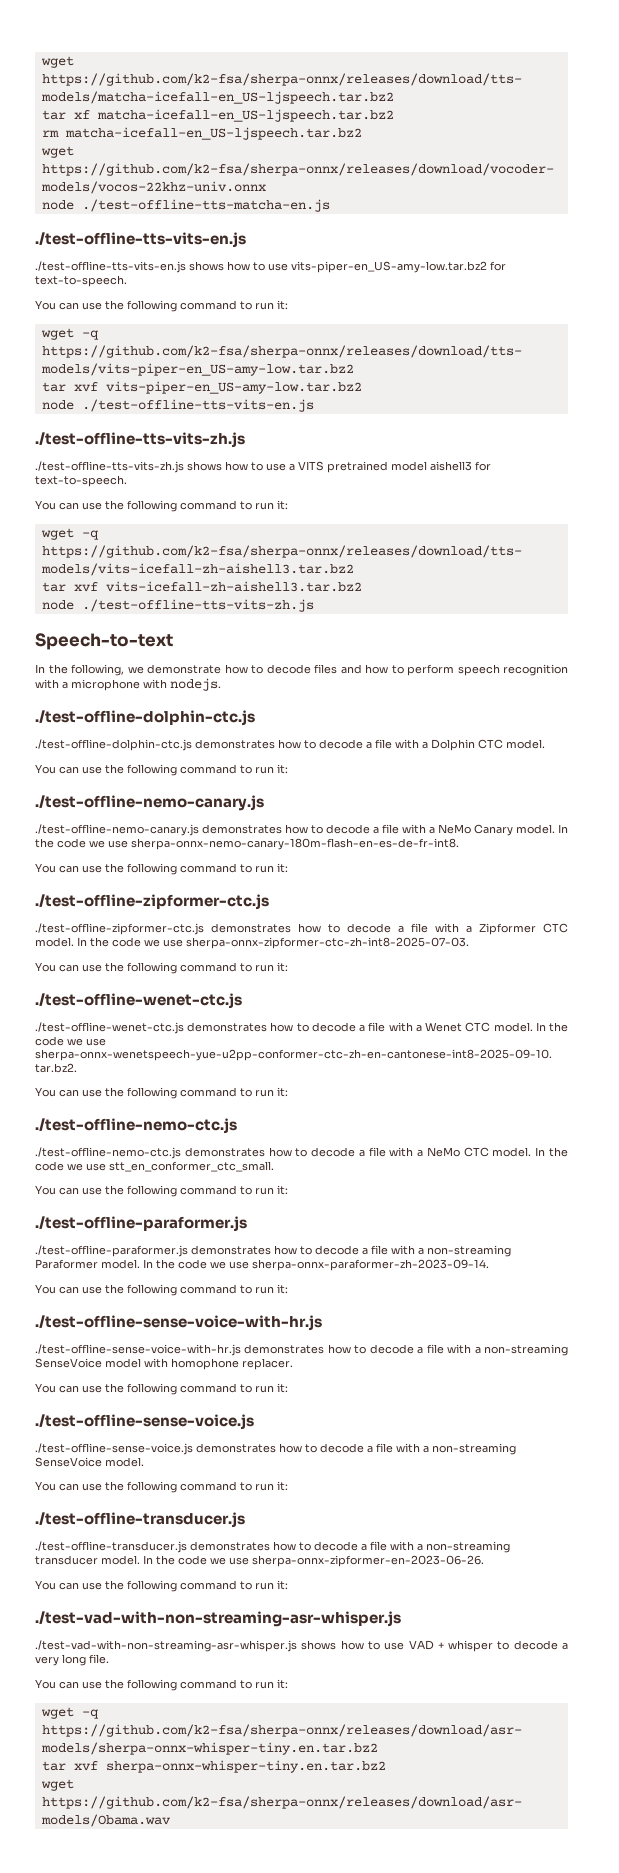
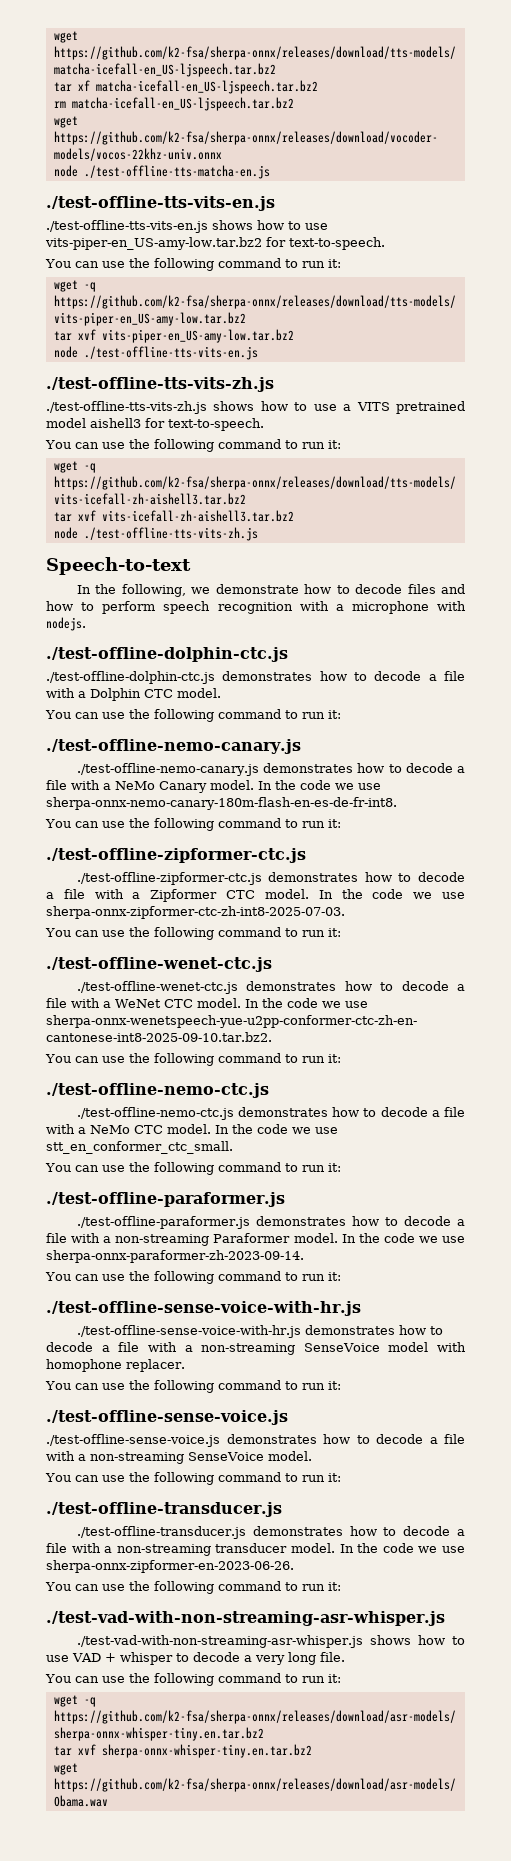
[425,1022,463,1032] Wenet -> [115,999,161,1008] WeNet

